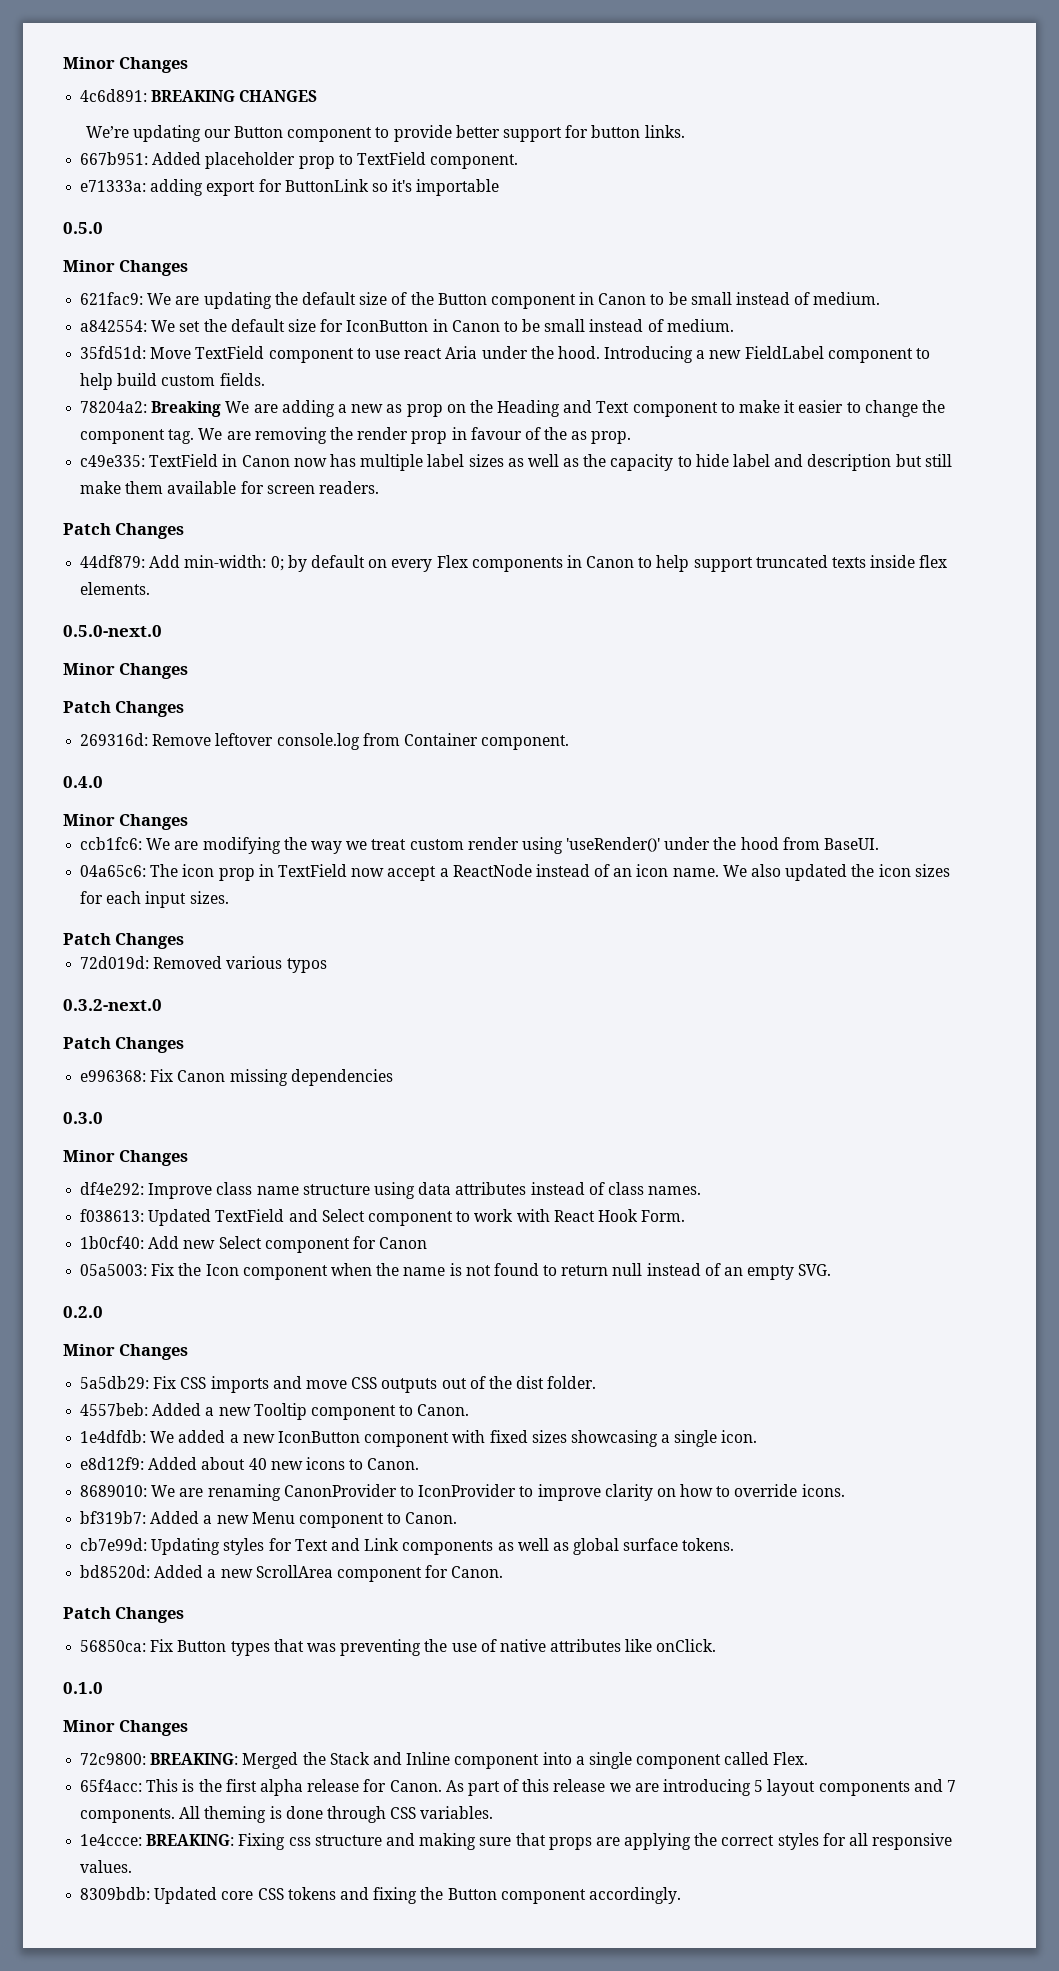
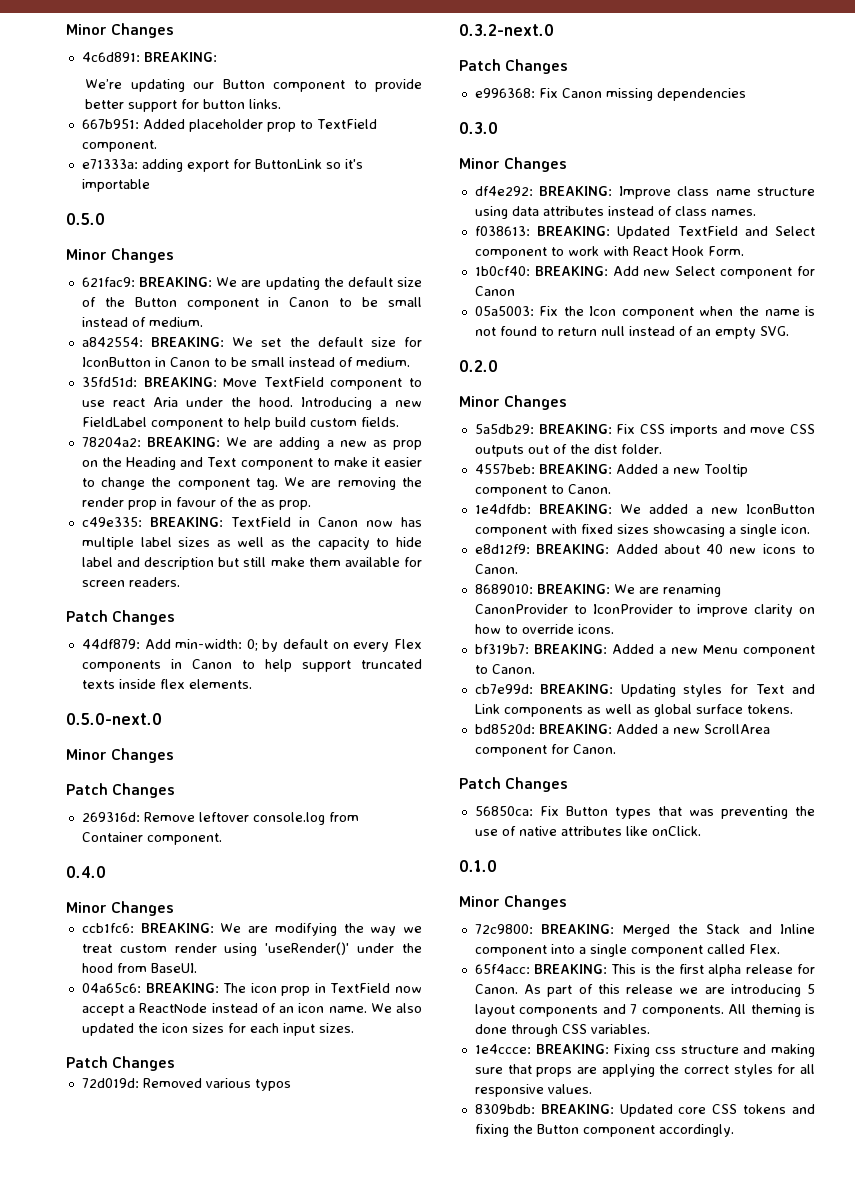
[151,90,318,102] BREAKING CHANGES -> [143,52,217,62] BREAKING:
(144, 298) none -> [139,277,213,287] BREAKING:
(148, 326) none -> [151,337,225,347] BREAKING:
(147, 352) none -> [143,377,217,387] BREAKING:
[151,401,222,417] Breaking -> [147,437,221,447] BREAKING:
(146, 461) none -> [149,517,223,527] BREAKING:
(143, 843) none -> [140,923,214,933] BREAKING:
(147, 871) none -> [145,983,219,993] BREAKING:
(145, 1188) none -> [539,186,613,196] BREAKING:
(145, 1215) none -> [537,226,611,236] BREAKING:
(145, 1242) none -> [534,266,608,276] BREAKING:
(150, 1382) none -> [538,424,612,434] BREAKING:
(149, 1409) none -> [538,464,612,474] BREAKING:
(147, 1436) none -> [538,504,612,514] BREAKING:
(145, 1463) none -> [536,544,610,554] BREAKING:
(148, 1491) none -> [536,584,610,594] BREAKING:
(147, 1517) none -> [533,644,607,654] BREAKING:
(148, 1544) none -> [540,684,614,694] BREAKING:
(151, 1571) none -> [538,724,612,734] BREAKING:
(143, 1785) none -> [534,964,608,974] BREAKING:
(151, 1893) none -> [540,1104,614,1114] BREAKING:

